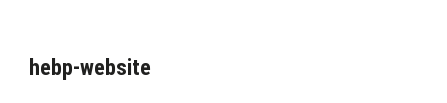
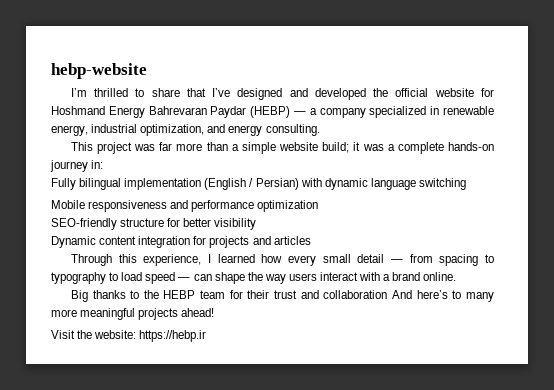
(151, 69) none -> [70,88,494,100] [51,106,495,118] [51,124,320,136] [70,142,494,154] [50,160,104,172] [51,178,466,190] [51,200,319,212] [51,218,257,230] [51,236,311,248] [70,254,494,266] [51,272,457,284] [70,290,494,302] [51,308,215,320] [51,330,207,342] // I’m thrilled to share that I’ve designed and developed the official website for Hoshmand Energy Bahrevaran Paydar (HEBP) — a company specialized in renewable energy, industrial optimization, and energy consulting. // This project was far more than a simple website build; it was a complete hands-on journey in: // Fully bilingual implementation (English / Persian) with dynamic language switching // Mobile responsiveness and performance optimization // SEO-friendly structure for better visibility // Dynamic content integration for projects and articles // Through this experience, I learned how every small detail — from spacing to typography to load speed — can shape the way users interact with a brand online. // Big thanks to the HEBP team for their trust and collaboration And here’s to many more meaningful projects ahead! // Visit the website: https://hebp.ir

